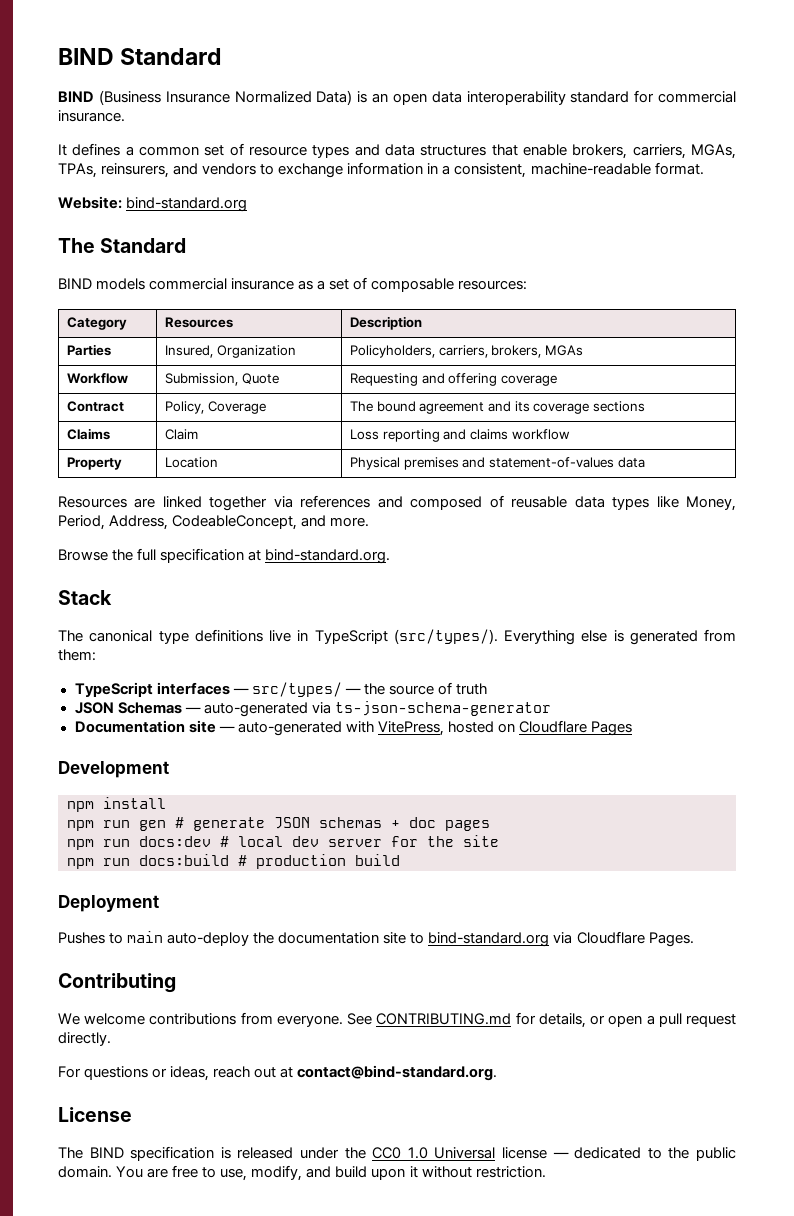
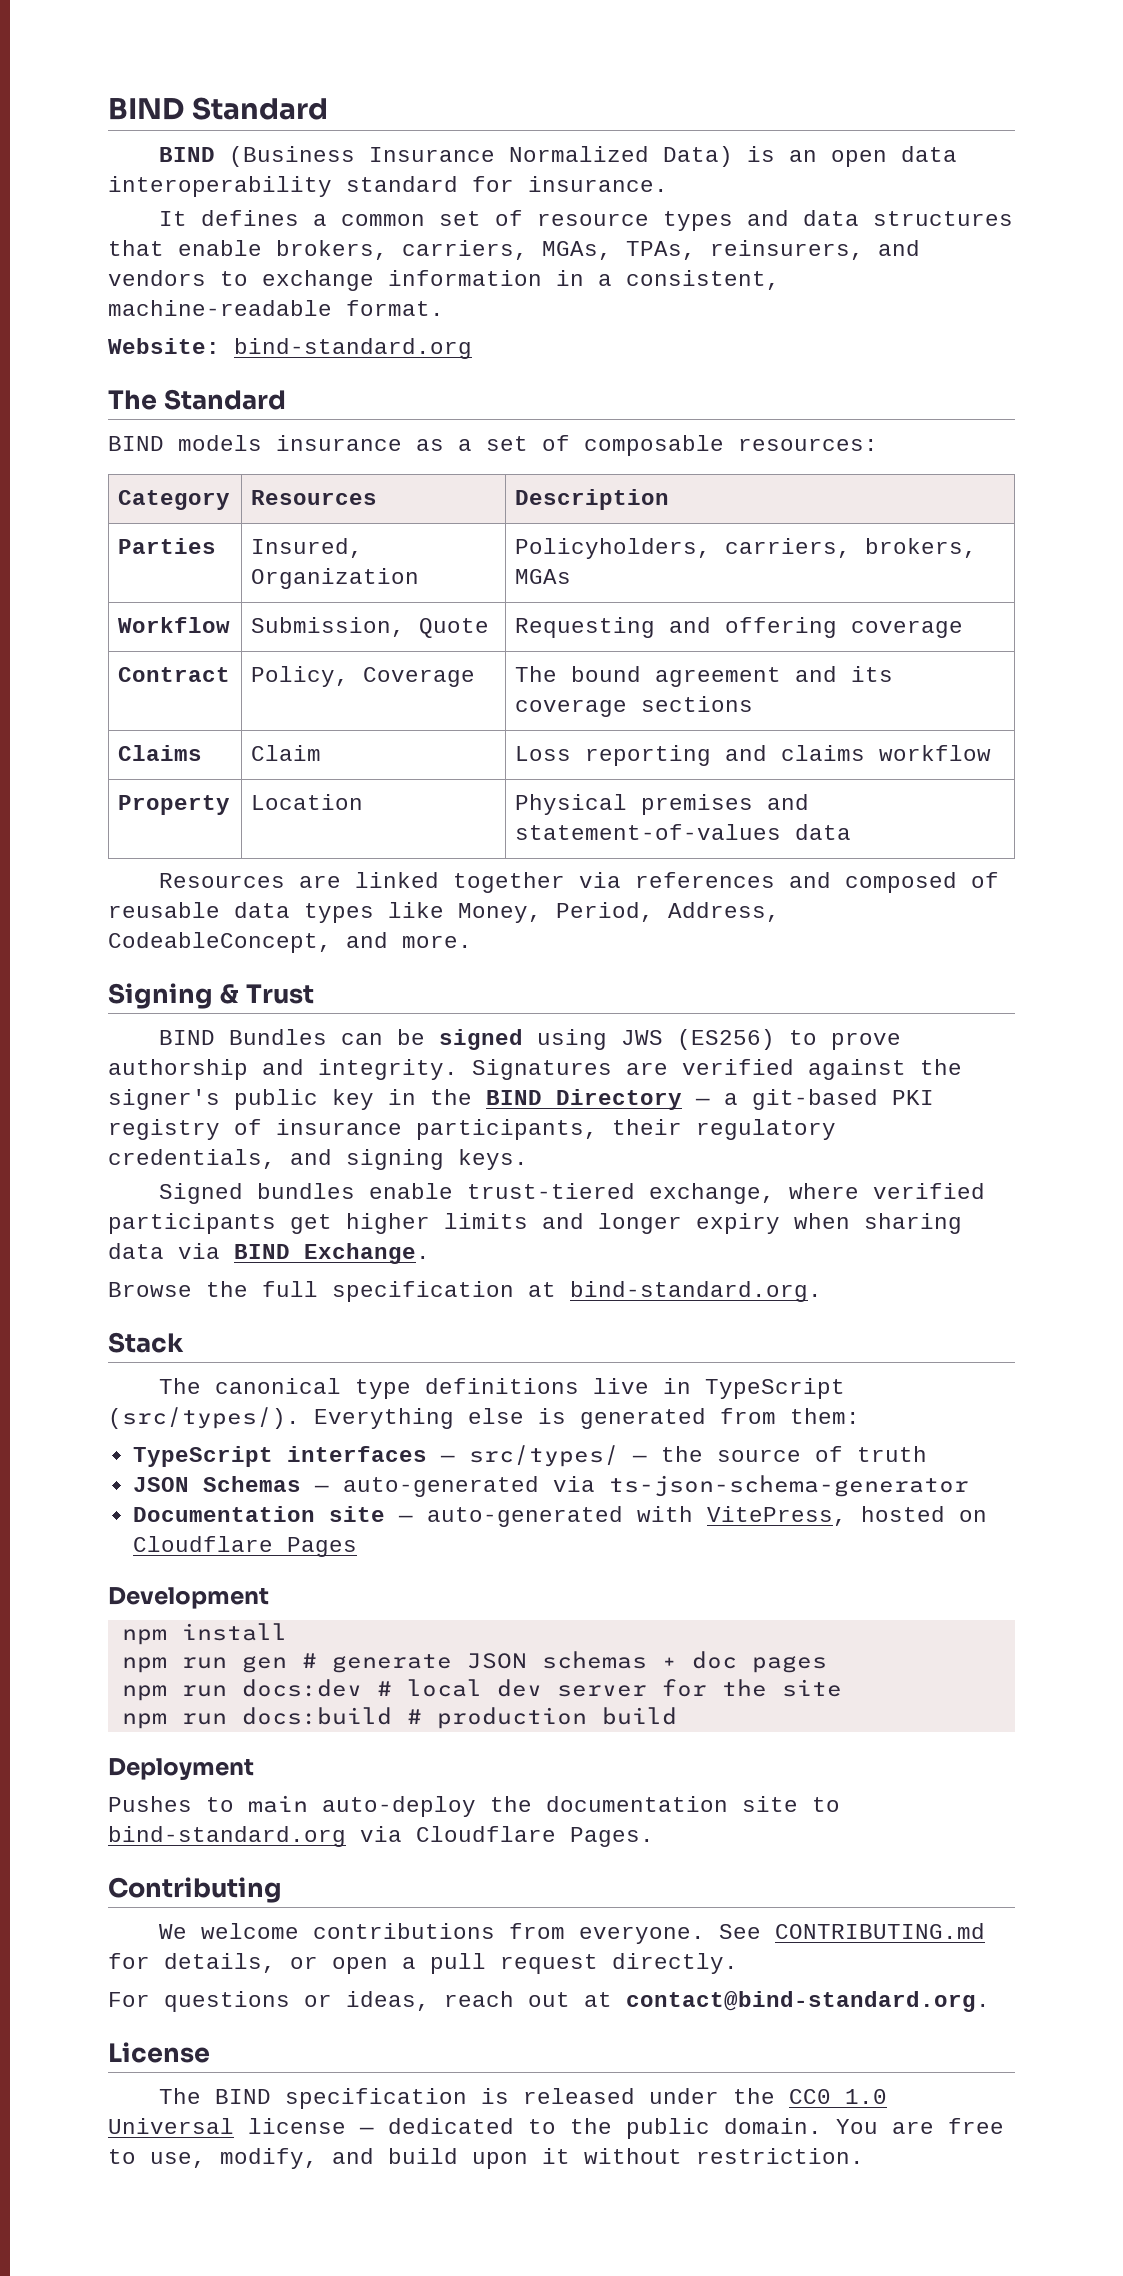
[658,91,736,103] commercial -> (514, 184) none
[149,278,228,290] commercial -> (262, 443) none
(370, 522) none -> [108,983,314,1009] [158,1029,901,1050] [108,1059,962,1080] [108,1089,934,1110] [108,1119,836,1140] [108,1149,528,1170] [158,1183,985,1204] [108,1213,962,1234] [108,1243,430,1264] // Signing & Trust // BIND Bundles can be signed using JWS (ES256) to prove authorship and integrity. Signatures are verified against the signer's public key in the BIND Directory — a git-based PKI registry of insurance participants, their regulatory credentials, and signing keys. // Signed bundles enable trust-tiered exchange, where verified participants get higher limits and longer expiry when sharing data via BIND Exchange.

